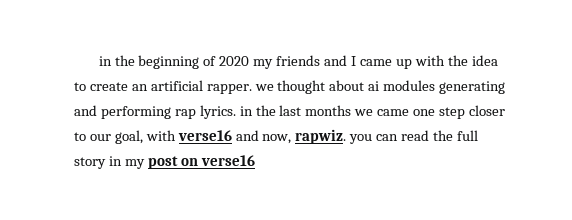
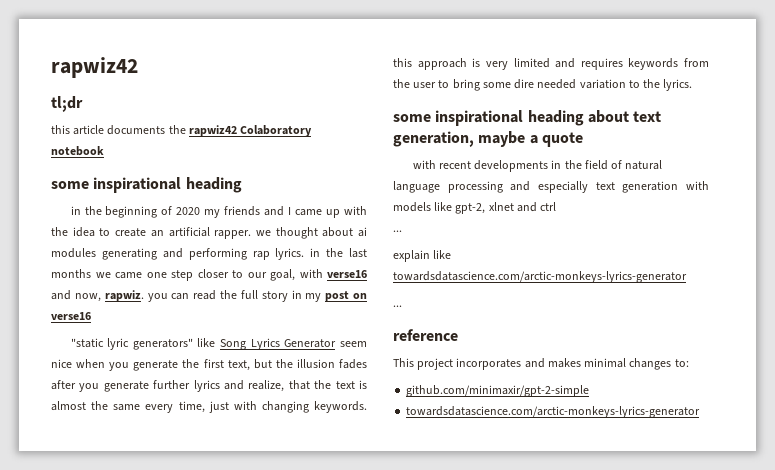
(98, 61) none -> [51,57,138,78] [51,96,83,112] [51,125,313,137] [51,146,104,156] [51,177,242,193] rapwiz42 // tl;dr // this article documents the rapwiz42 Colaboratory notebook // some inspirational heading //
(255, 160) none -> [70,338,368,350] [51,359,367,371] [51,380,367,392] [51,401,367,413] [393,58,709,70] [393,79,693,91] [393,110,662,126] [393,131,583,147] [412,160,663,172] [393,181,709,193] [393,202,557,214] [393,230,402,232] [393,250,452,262] [393,271,687,283] [393,305,402,307] [393,329,458,341] [393,358,689,370] [406,385,590,397] [406,406,701,418] // "static lyric generators" like Song Lyrics Generator seem nice when you generate the first text, but the illusion fades after you generate further lyrics and realize, that the text is almost the same every time, just with changing keywords. this approach is very limited and requires keywords from the user to bring some dire needed variation to the lyrics. // some inspirational heading about text generation, maybe a quote // with recent developments in the field of natural language processing and especially text generation with models like gpt-2, xlnet and ctrl // ... // explain like towardsdatascience.com/arctic-monkeys-lyrics-generator // ... // reference // This project incorporates and makes minimal changes to: // github.com/minimaxir/gpt-2-simple // towardsdatascience.com/arctic-monkeys-lyrics-generator

